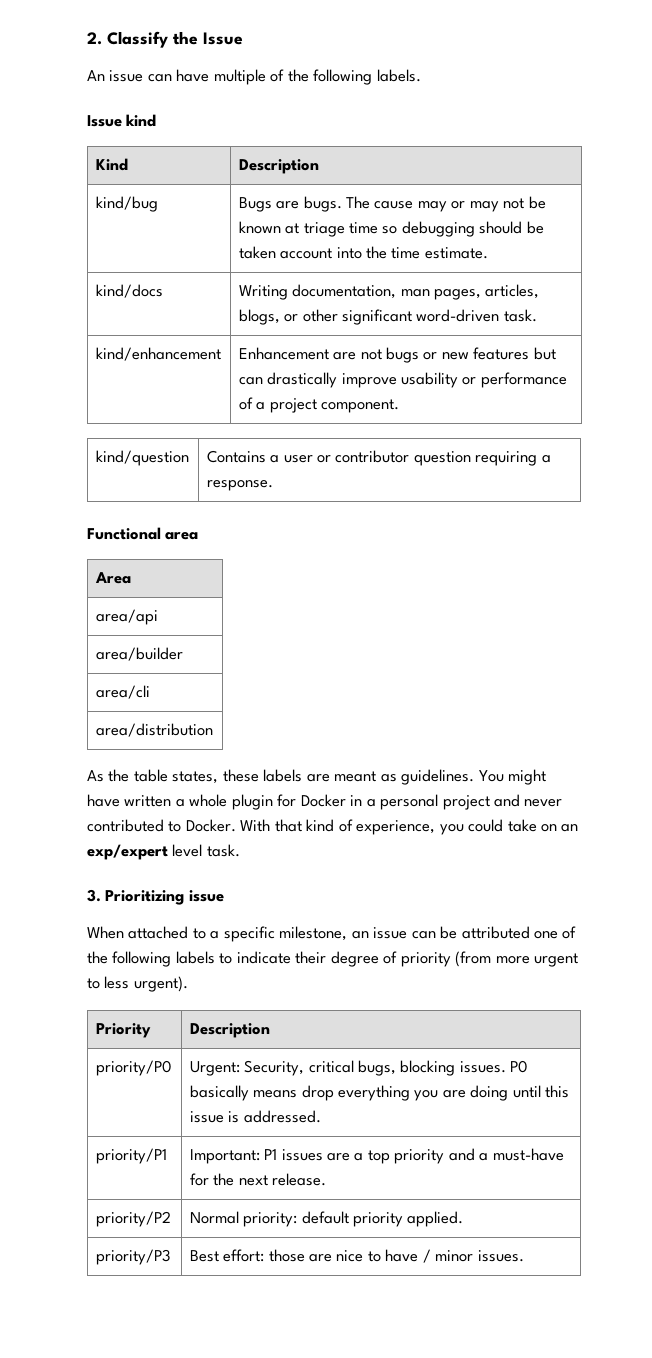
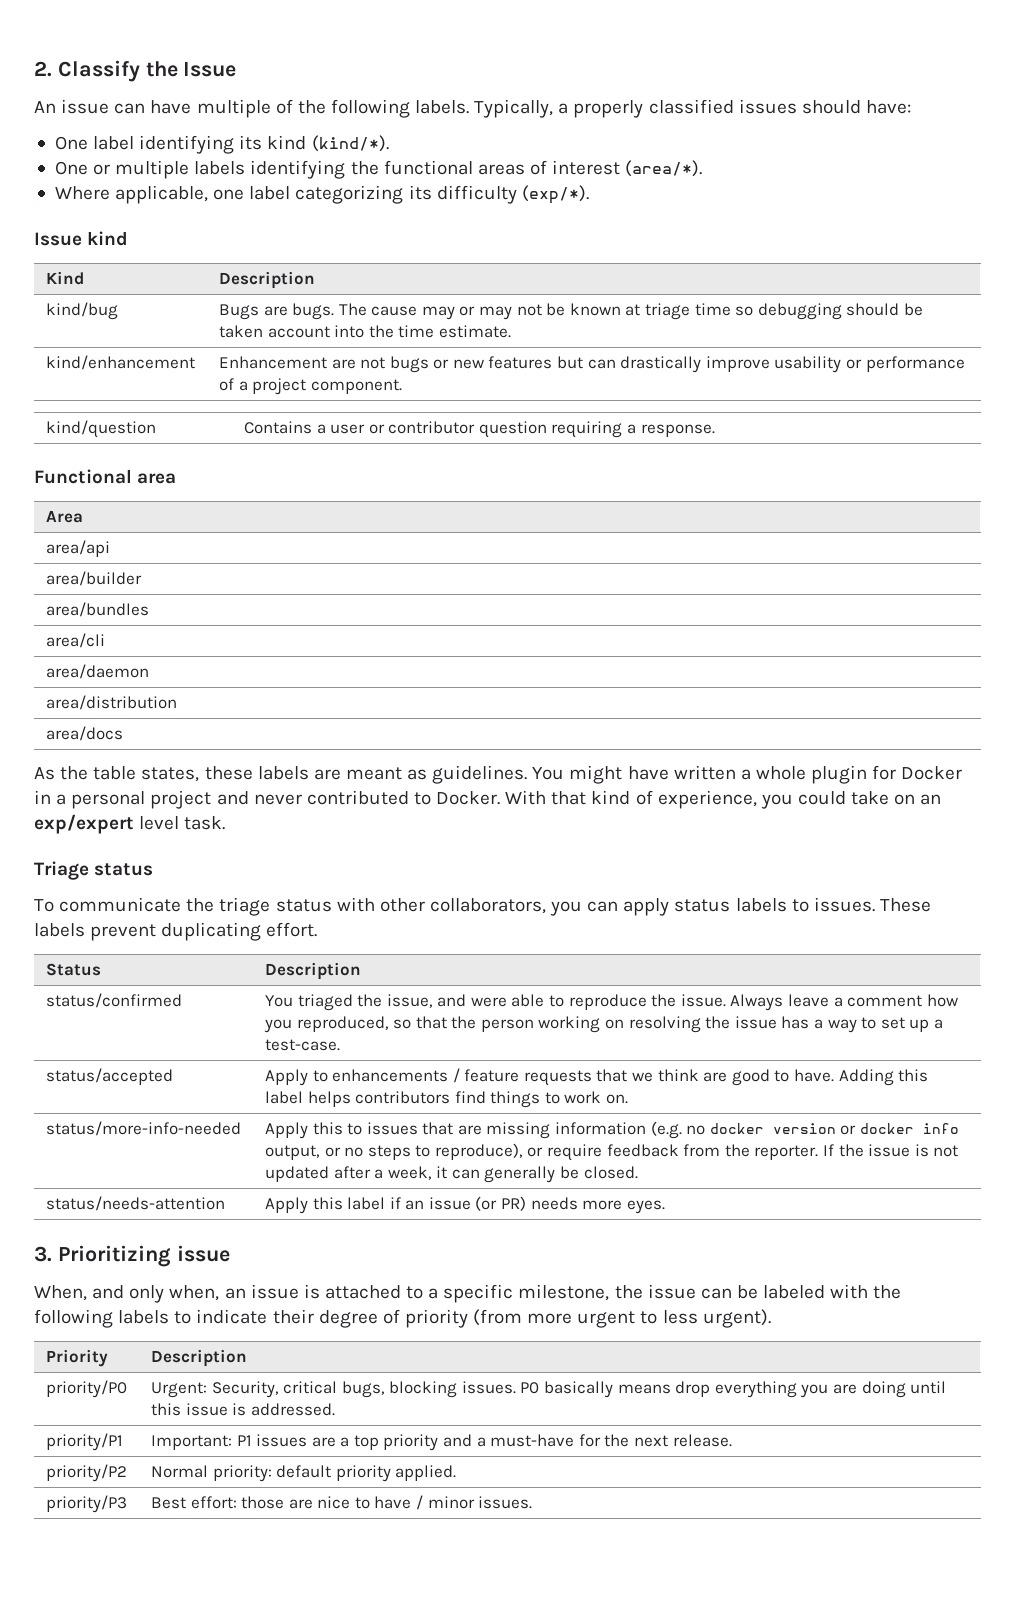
(421, 75) none -> [474,99,911,118] [54,135,389,154] [54,160,703,179] [54,185,589,204] Typically, a properly classified issues should have: // One label identifying its kind (kind/*). // One or multiple labels identifying the functional areas of interest (area/*). // Where applicable, one label categorizing its difficulty (exp/*).
[95,284,163,298] [238,284,540,300] [238,309,537,325] // kind/docs | Writing documentation, man pages, articles, blogs, or other significant word-driven task. -> (511, 331) none
(183, 654) none -> [45,602,149,617] // area/bundles
(150, 692) none -> [45,664,149,679] // area/daemon
(213, 730) none -> [45,726,123,741] // area/docs
[87,889,224,905] [87,926,124,939] 3. Prioritizing issue // When -> [34,861,154,880] [34,897,931,916] [34,922,318,941] [45,963,101,976] [264,962,361,980] [45,993,182,1008] [264,994,958,1011] [263,1016,943,1033] [264,1039,340,1051] [45,1068,173,1085] [264,1068,929,1086] [264,1091,629,1108] [45,1121,241,1136] [264,1121,960,1139] [264,1143,959,1161] [264,1166,638,1183] [45,1196,225,1211] [264,1196,665,1214] [34,1245,230,1267] [34,1284,320,1303] Triage status // To communicate the triage status with other collaborators, you can apply status labels to issues. These labels prevent duplicating effort. // Status | Description // status/confirmed | You triaged the issue, and were able to reproduce the issue. Always leave a comment how you reproduced, so that the person working on resolving the issue has a way to set up a test-case. // status/accepted | Apply to enhancements / feature requests that we think are good to have. Adding this label helps contributors find things to work on. // status/more-info-needed | Apply this to issues that are missing information (e.g. no docker version or docker info output, or no steps to reproduce), or require feedback from the reporter. If the issue is not updated after a week, it can generally be closed. // status/needs-attention | Apply this label if an issue (or PR) needs more eyes. // 3. Prioritizing issue // When, and only when, an issue is
[351,931,369,939] an -> [614,1285,643,1299] the
[461,926,577,939] attributed one of -> [763,1284,869,1299] labeled with

